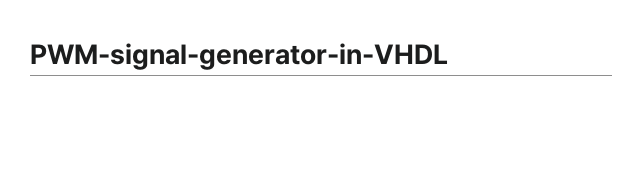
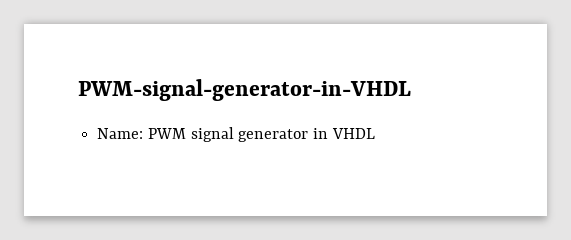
(448, 56) none -> [97,127,375,142] // Name: PWM signal generator in VHDL

